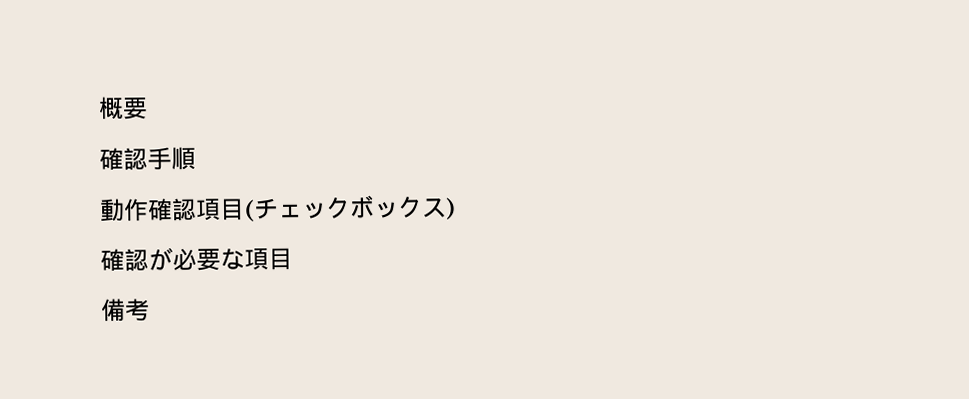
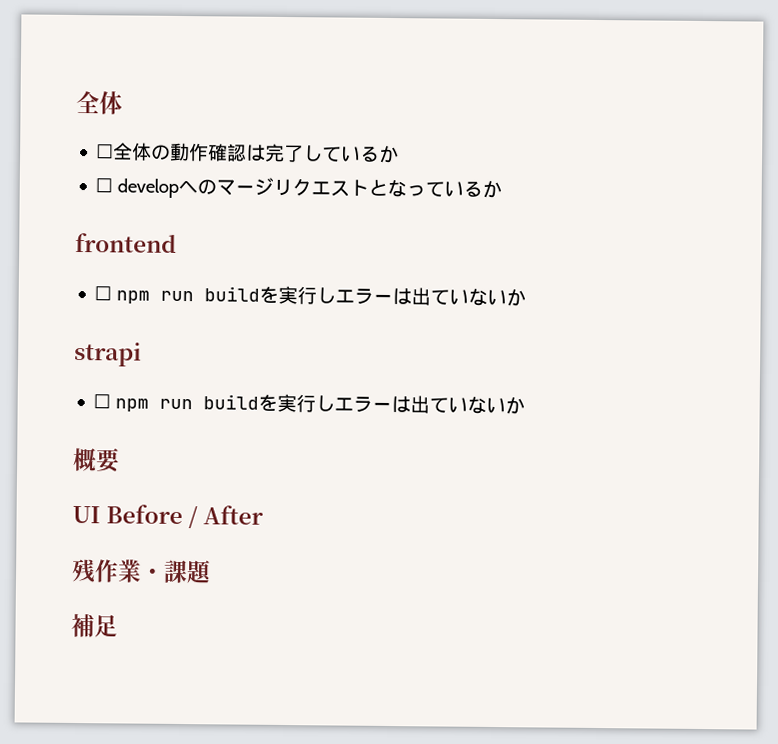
[98,96,148,120] [99,146,196,171] [99,195,457,222] [100,247,293,272] [100,298,150,322] 概要 // 確認手順 // 動作確認項目(チェックボックス) // 確認が必要な項目 // 備考 -> [76,90,123,115] [96,142,400,164] [95,177,503,199] [75,232,177,253] [94,285,527,307] [74,341,142,367] [93,393,526,415] [73,447,121,473] [72,504,265,529] [71,558,213,584] [71,613,118,638] 全体 // ☐全体の動作確認は完了しているか // ☐ developへのマージリクエストとなっているか // frontend // ☐ npm run buildを実行しエラーは出ていないか // strapi // ☐ npm run buildを実行しエラーは出ていないか // 概要 // UI Before / After // 残作業・課題 // 補足

